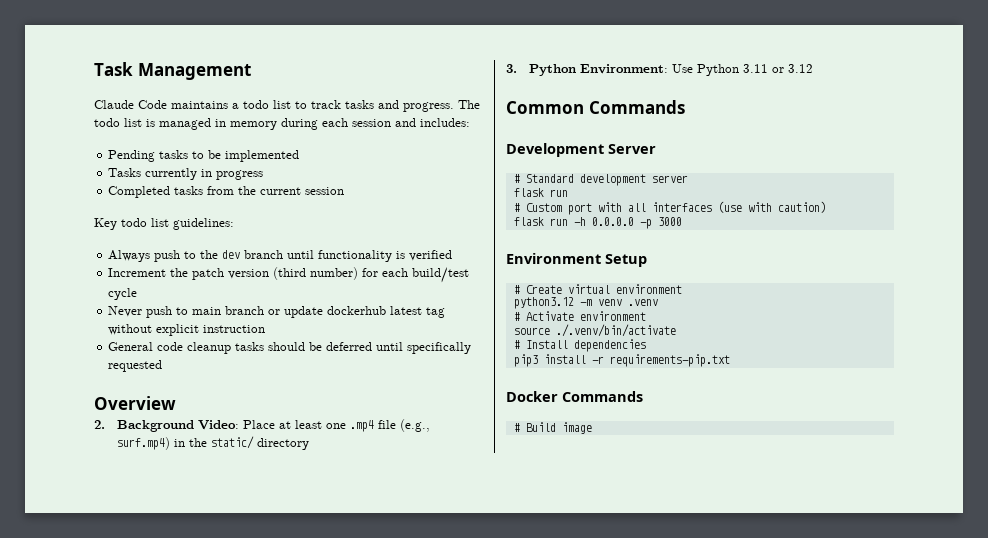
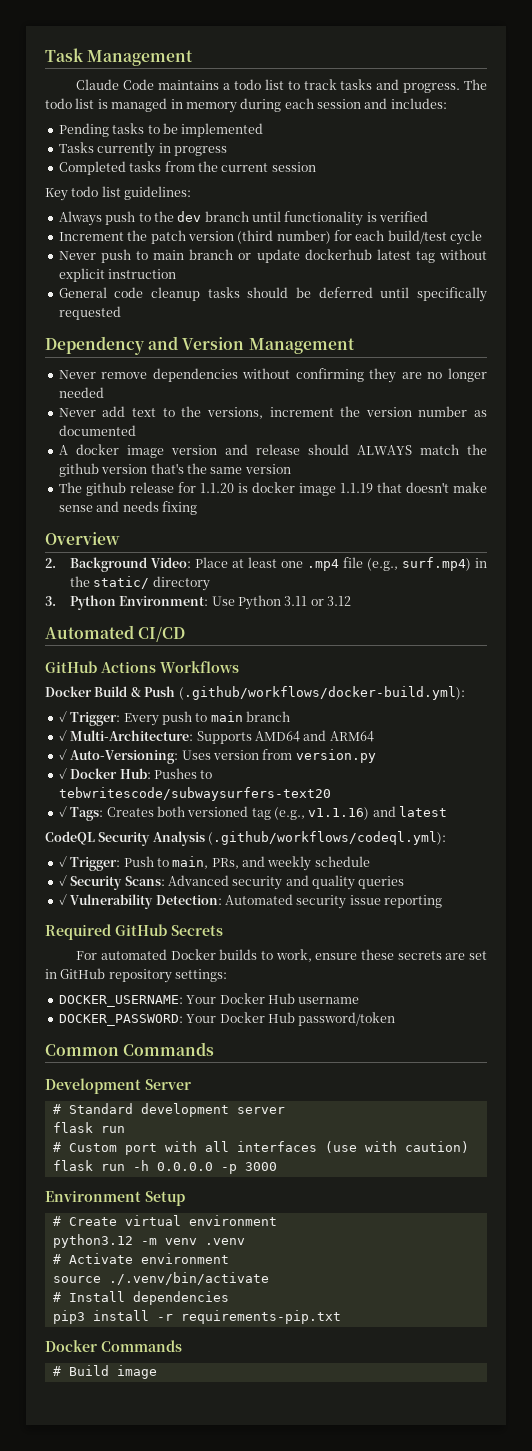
(163, 366) none -> [45,336,355,355] [58,368,487,383] [58,387,104,398] [58,406,487,419] [58,425,136,436] [58,444,487,458] [58,463,291,477] [58,482,487,496] [58,501,197,515] // Dependency and Version Management // Never remove dependencies without confirming they are no longer needed // Never add text to the versions, increment the version number as documented // A docker image version and release should ALWAYS match the github version that's the same version // The github release for 1.1.20 is docker image 1.1.19 that doesn't make sense and needs fixing
(814, 68) none -> [45,625,186,642] [45,661,239,673] [45,686,465,700] [58,711,290,726] [58,730,374,744] [58,749,376,764] [58,768,213,779] [58,787,331,801] [58,806,448,821] [45,831,447,846] [58,856,370,871] [58,875,405,890] [58,894,442,909] [45,924,223,940] [76,949,488,962] [45,968,228,983] [58,993,360,1007] [58,1012,396,1026] // Automated CI/CD // GitHub Actions Workflows // Docker Build & Push (.github/workflows/docker-build.yml): // ✓ Trigger: Every push to main branch // ✓ Multi-Architecture: Supports AMD64 and ARM64 // ✓ Auto-Versioning: Uses version from version.py // ✓ Docker Hub: Pushes to tebwritescode/subwaysurfers-text20 // ✓ Tags: Creates both versioned tag (e.g., v1.1.16) and latest // CodeQL Security Analysis (.github/workflows/codeql.yml): // ✓ Trigger: Push to main, PRs, and weekly schedule // ✓ Security Scans: Advanced security and quality queries // ✓ Vulnerability Detection: Automated security issue reporting // Required GitHub Secrets // For automated Docker builds to work, ensure these secrets are set in GitHub repository settings: // DOCKER_USERNAME: Your Docker Hub username // DOCKER_PASSWORD: Your Docker Hub password/token

